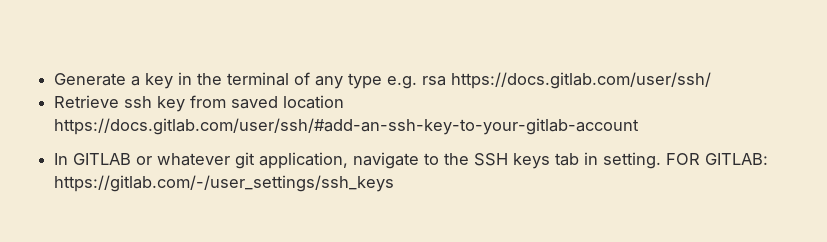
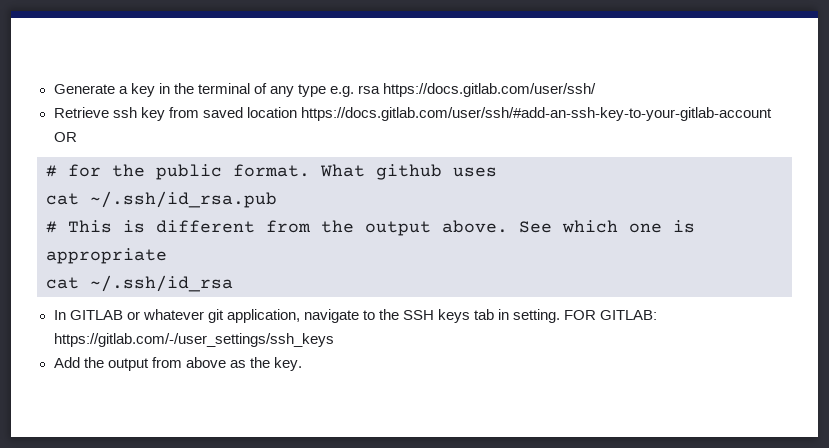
(640, 126) none -> [53,132,77,142] [46,164,497,180] [46,191,277,208] [46,220,695,236] [46,248,167,264] [46,275,233,292] OR // # for the public format. What github uses // cat ~/.ssh/id_rsa.pub // # This is different from the output above. See which one is appropriate // cat ~/.ssh/id_rsa
(395, 183) none -> [53,357,302,371] // Add the output from above as the key.

